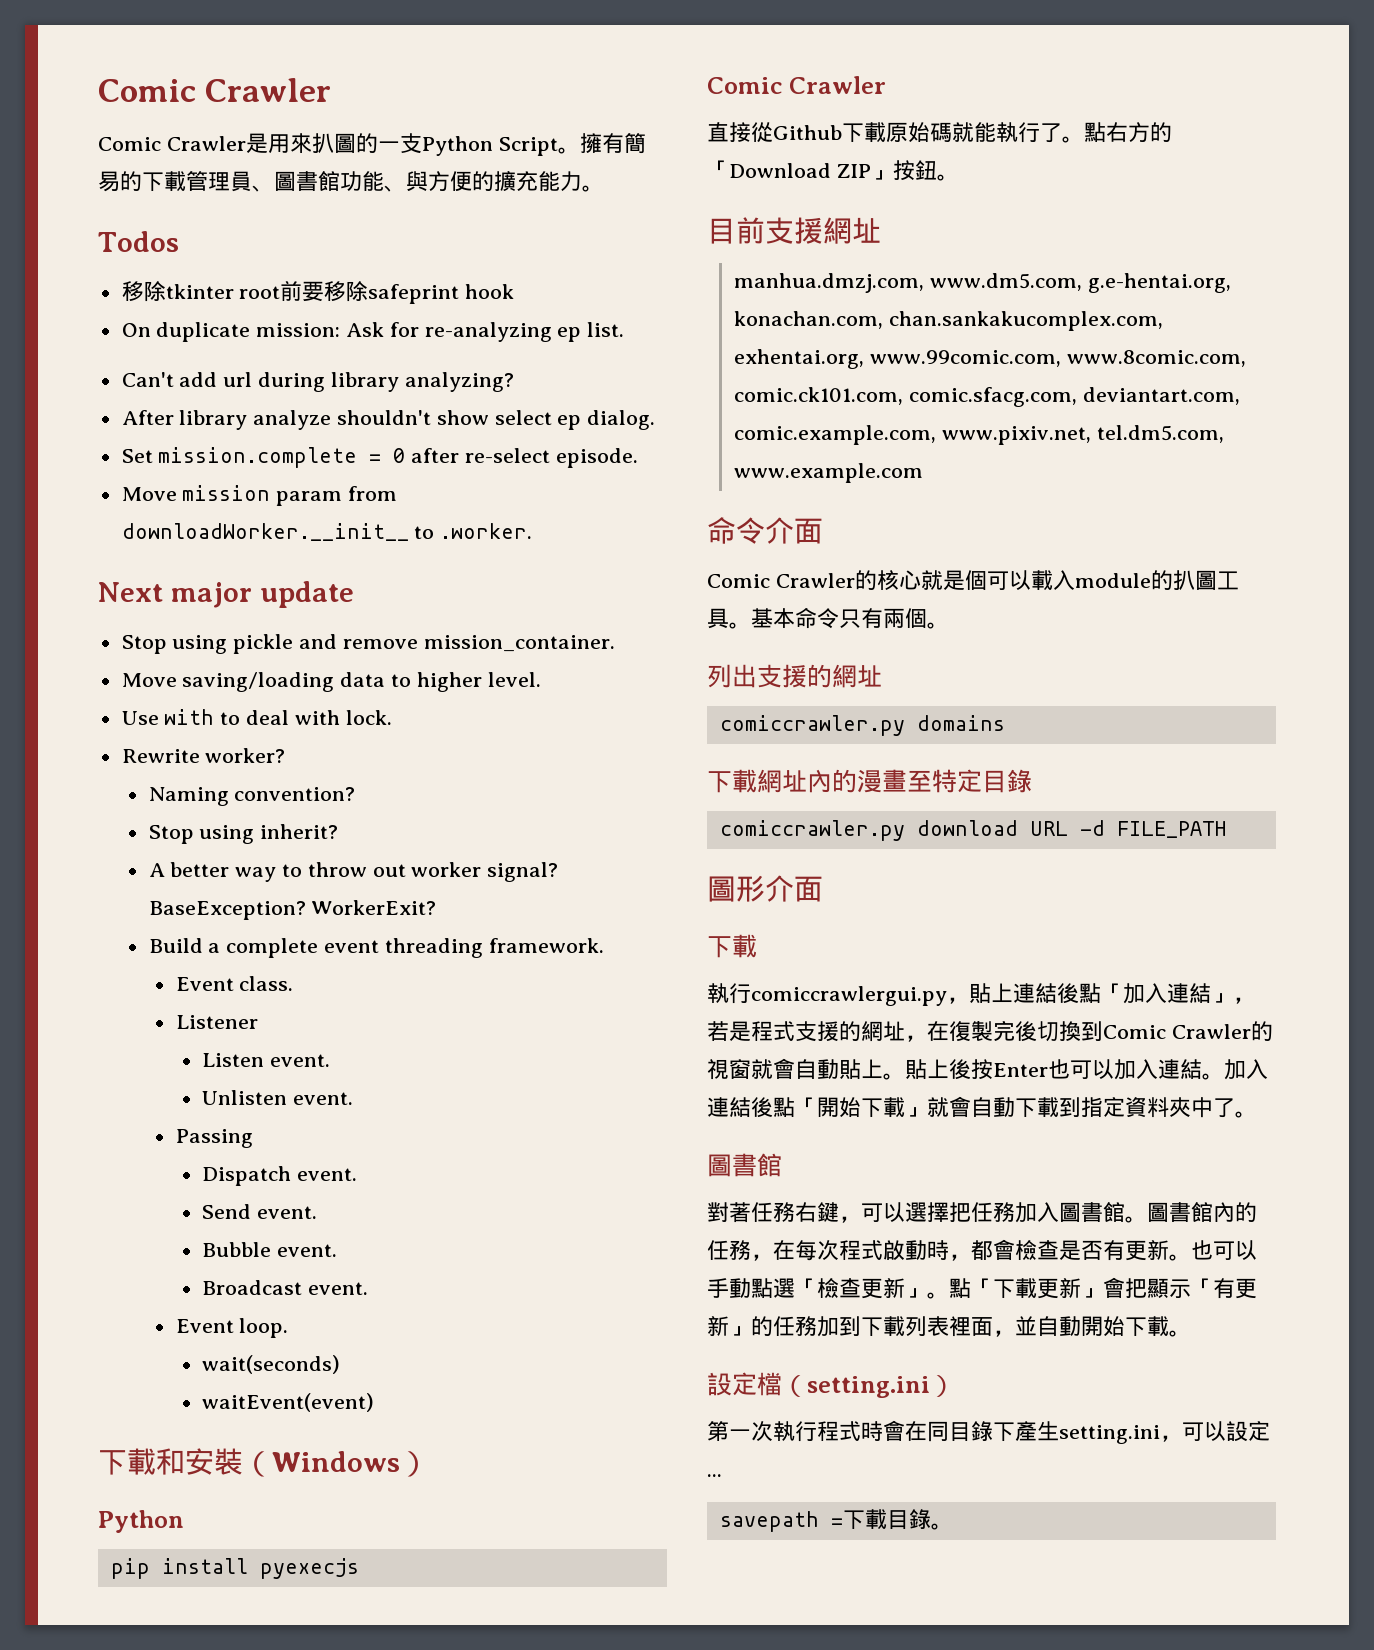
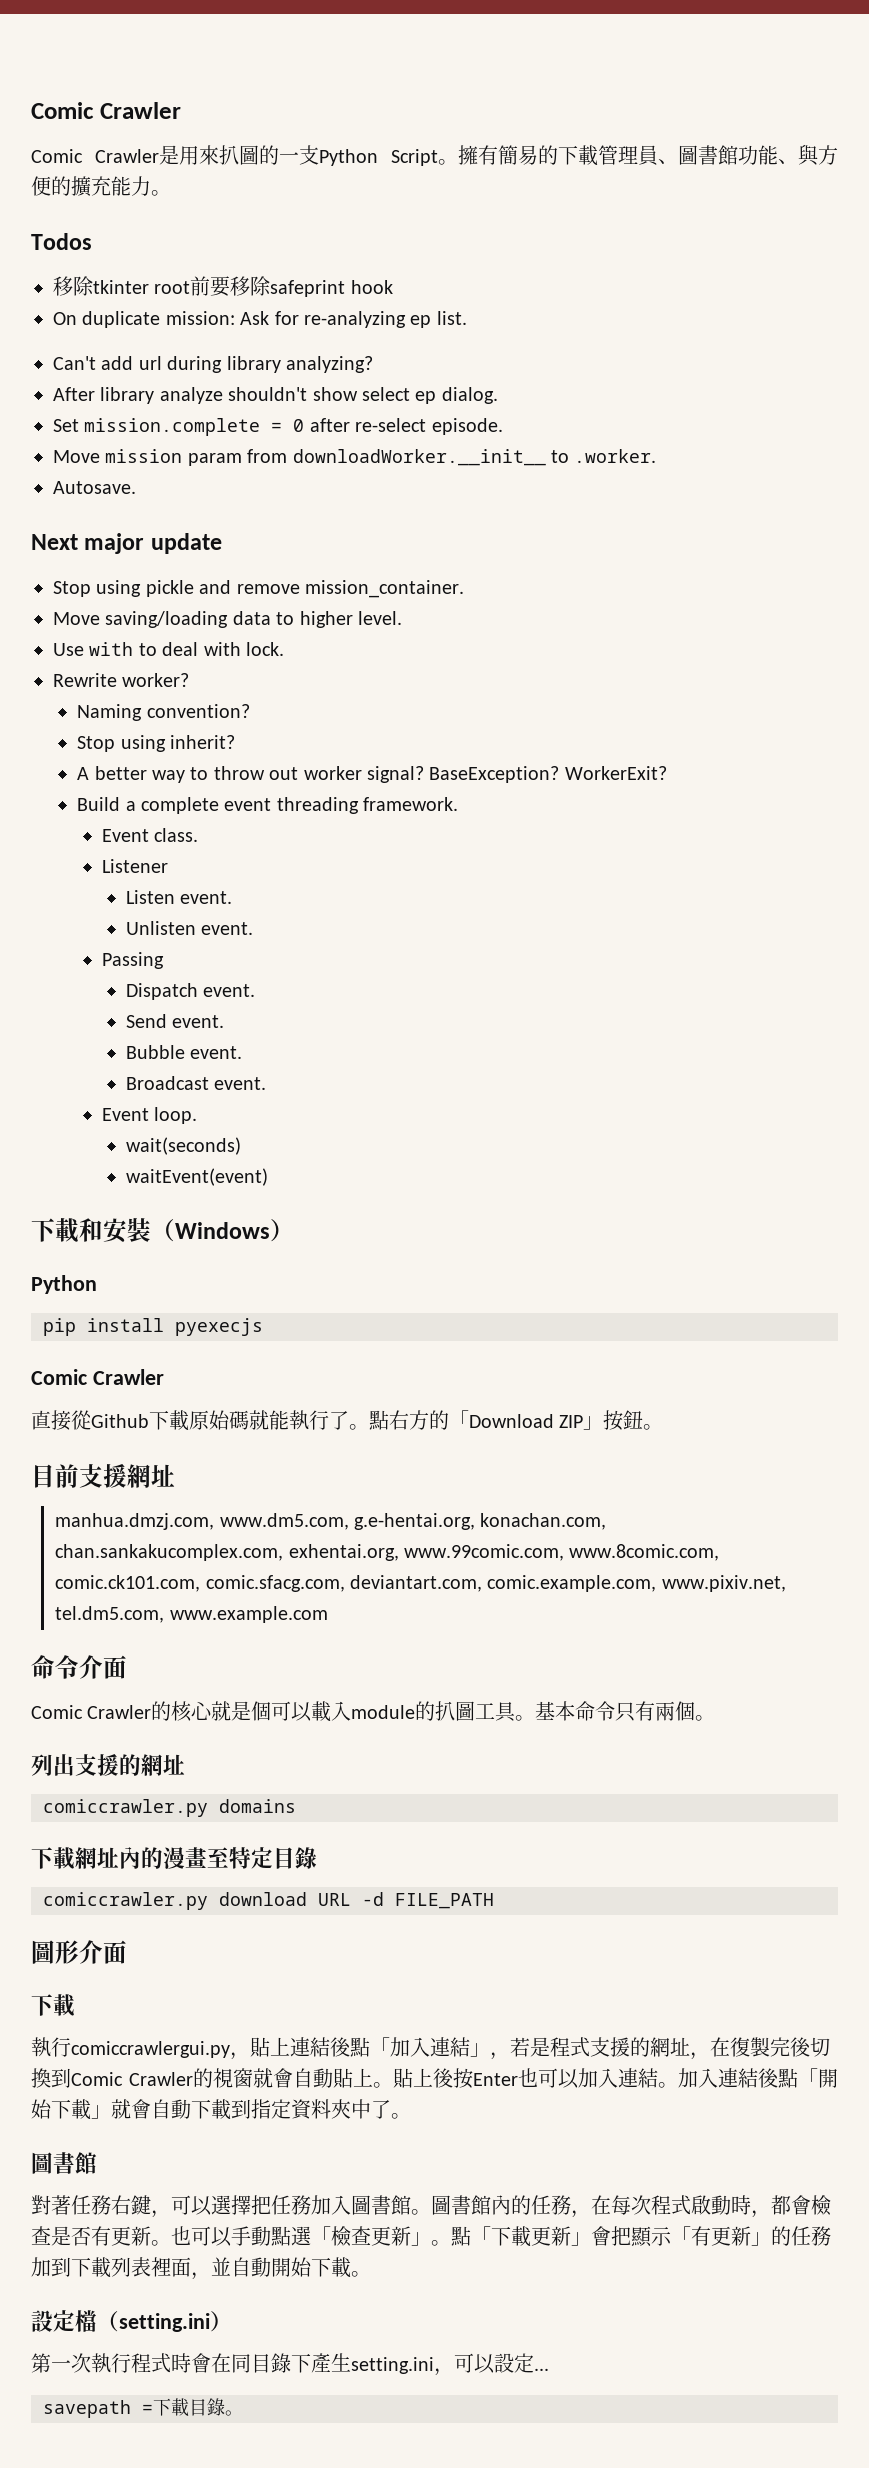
(533, 531) none -> [53,481,136,494] // Autosave.

